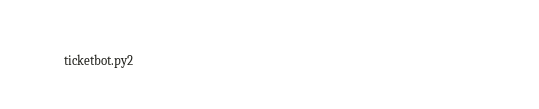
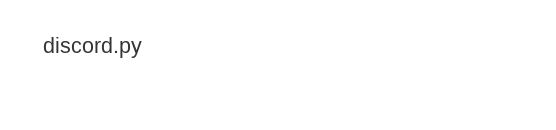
[64,54,133,68] ticketbot.py2 -> [43,37,142,58] discord.py

